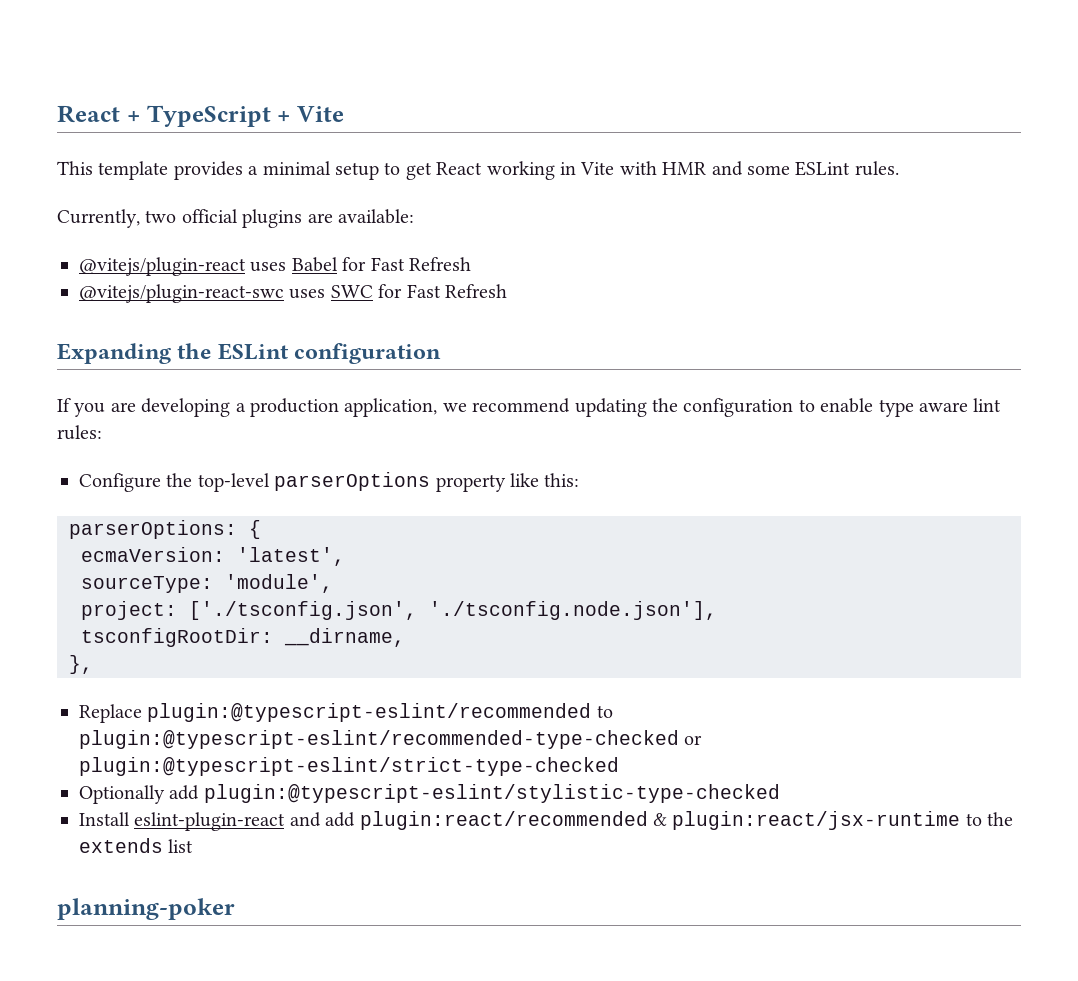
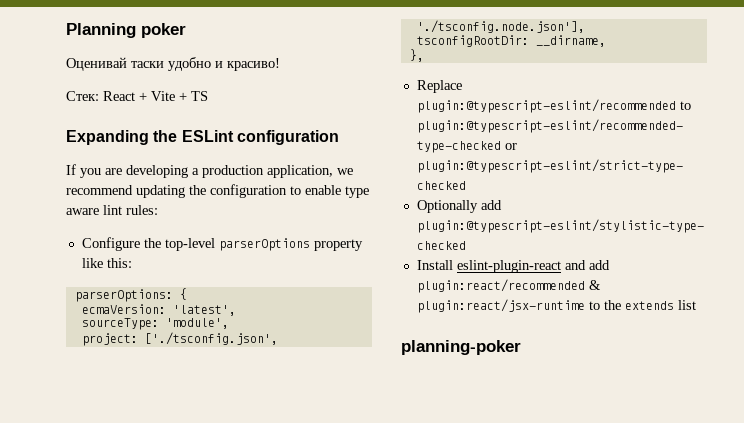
[57,105,344,127] [57,161,899,180] [57,209,414,228] [79,257,471,276] [79,284,507,303] React + TypeScript + Vite // This template provides a minimal setup to get React working in Vite with HMR and some ESLint rules. // Currently, two official plugins are available: // @vitejs/plugin-react uses Babel for Fast Refresh // @vitejs/plugin-react-swc uses SWC for Fast Refresh -> [66,23,186,38] [66,57,280,71] [66,91,208,101] Planning poker // Оценивай таски удобно и красиво! // Стек: React + Vite + TS

